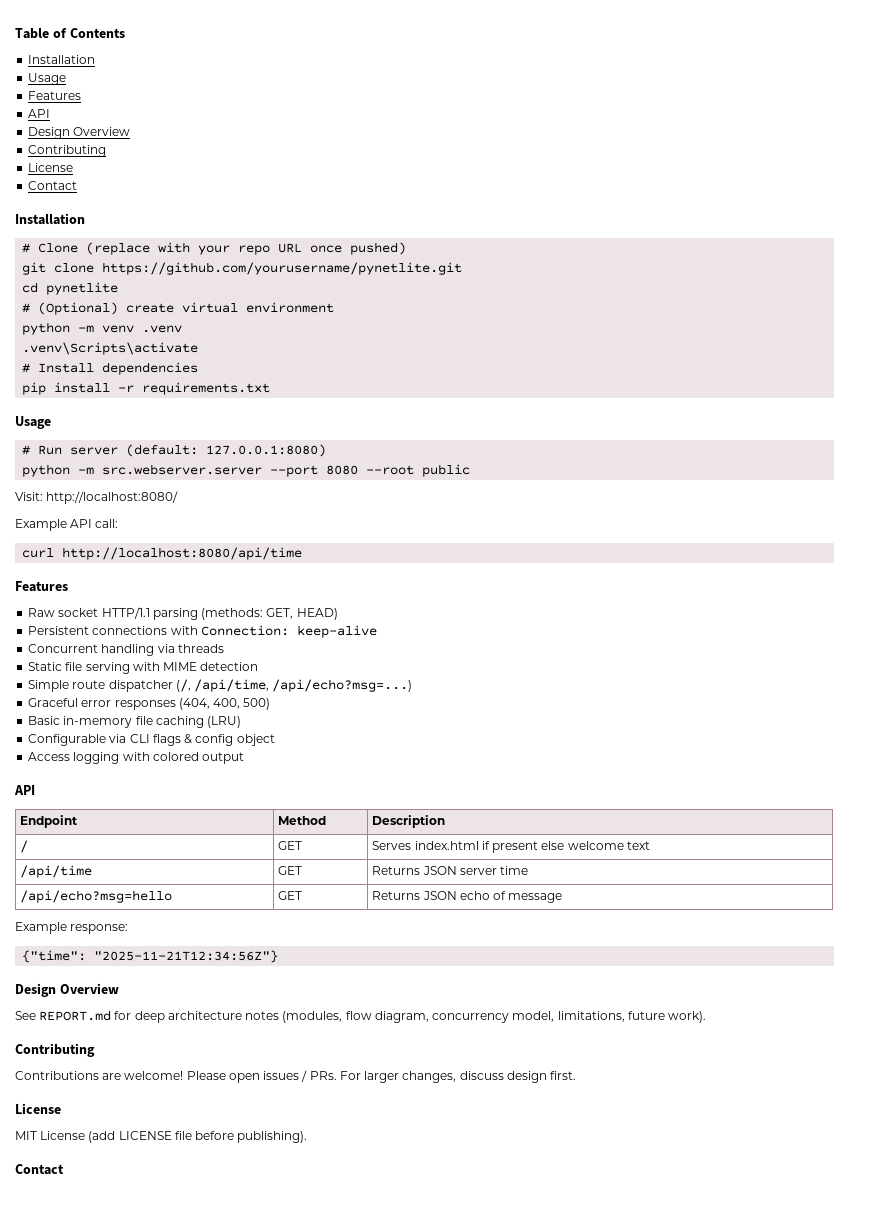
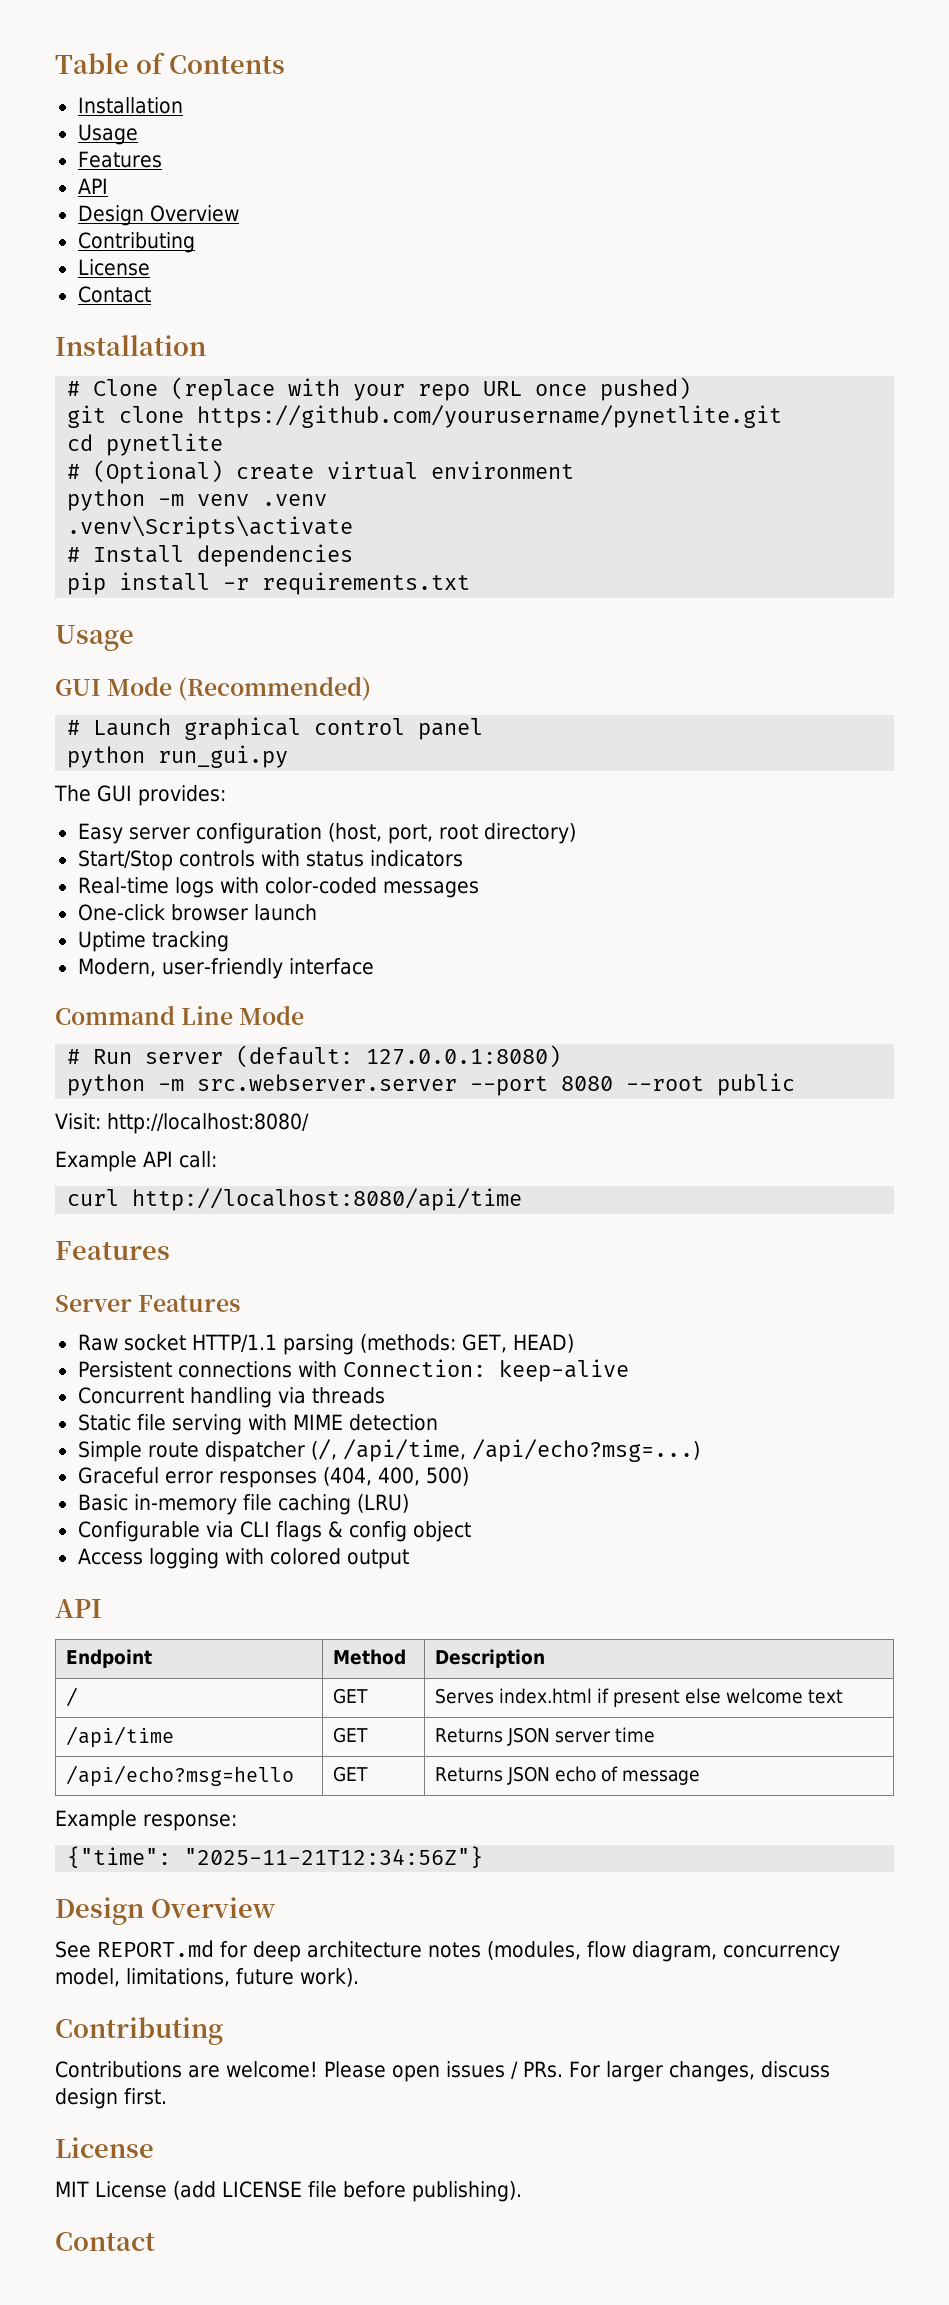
(51, 422) none -> [55,676,372,701] [67,717,484,740] [67,745,289,768] [54,785,226,806] [77,823,576,844] [77,850,463,871] [77,877,479,898] [77,904,317,921] [77,931,229,952] [77,958,374,979] [55,1005,305,1025] // GUI Mode (Recommended) // # Launch graphical control panel // python run_gui.py // The GUI provides: // Easy server configuration (host, port, root directory) // Start/Stop controls with status indicators // Real-time logs with color-coded messages // One-click browser launch // Uptime tracking // Modern, user-friendly interface // Command Line Mode
(68, 586) none -> [55,1295,241,1312] // Server Features

